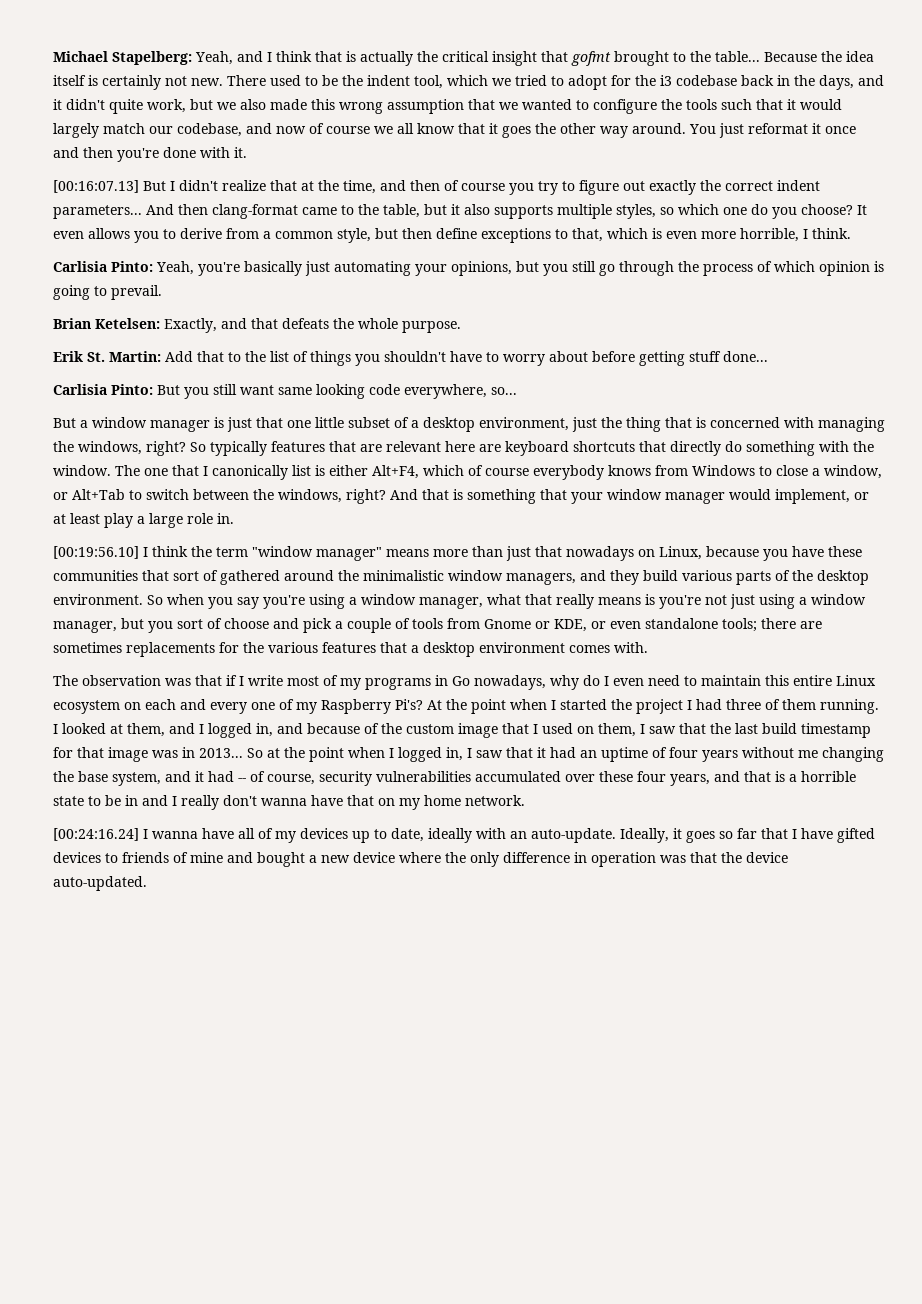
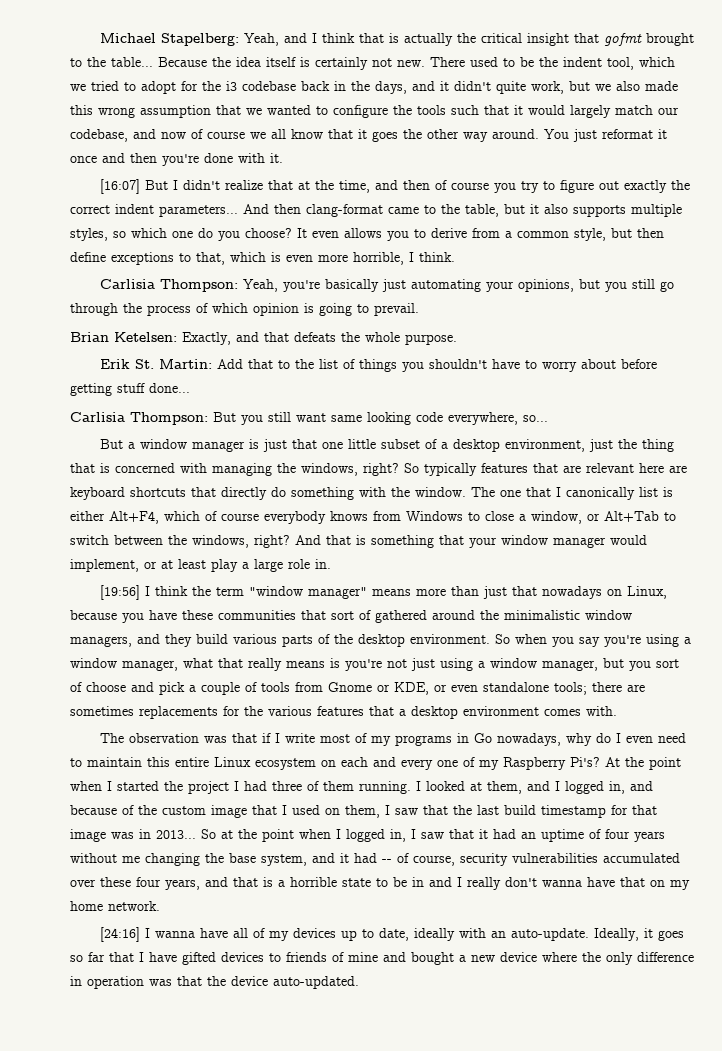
[53,180,139,193] [00:16:07.13] -> [99,179,140,194] [16:07]
[111,261,153,272] Pinto: -> [159,279,238,292] Thompson:
[111,384,153,395] Pinto: -> [130,412,208,425] Thompson:
[53,546,139,559] [00:19:56.10] -> [99,585,140,600] [19:56]
[53,828,139,841] [00:24:16.24] -> [99,927,140,942] [24:16]

